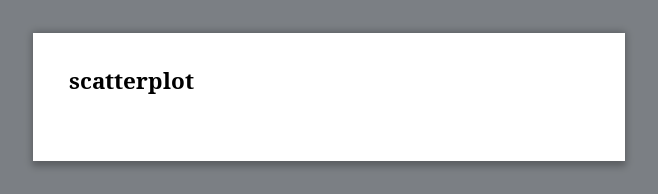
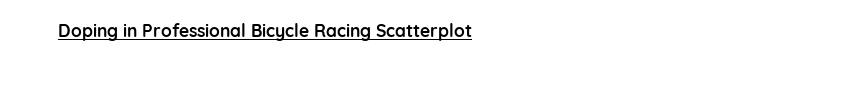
[69,72,194,94] scatterplot -> [58,23,472,41] Doping in Professional Bicycle Racing Scatterplot

